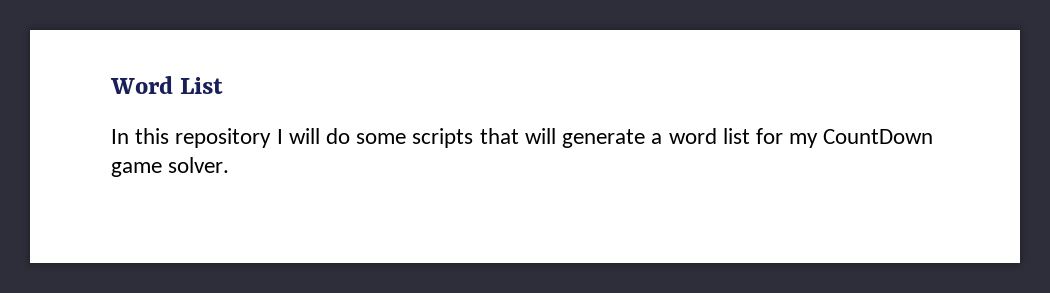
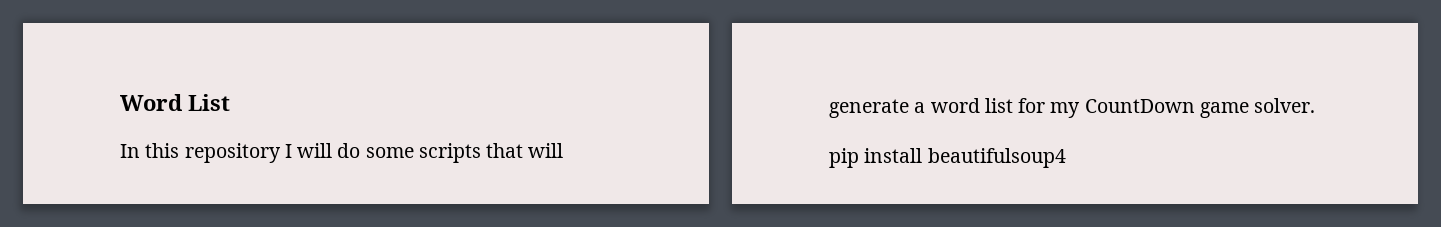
(230, 165) none -> [829,148,1066,168] // pip install beautifulsoup4

